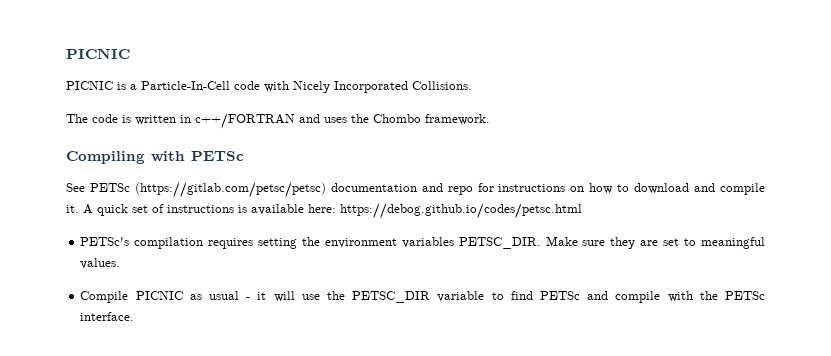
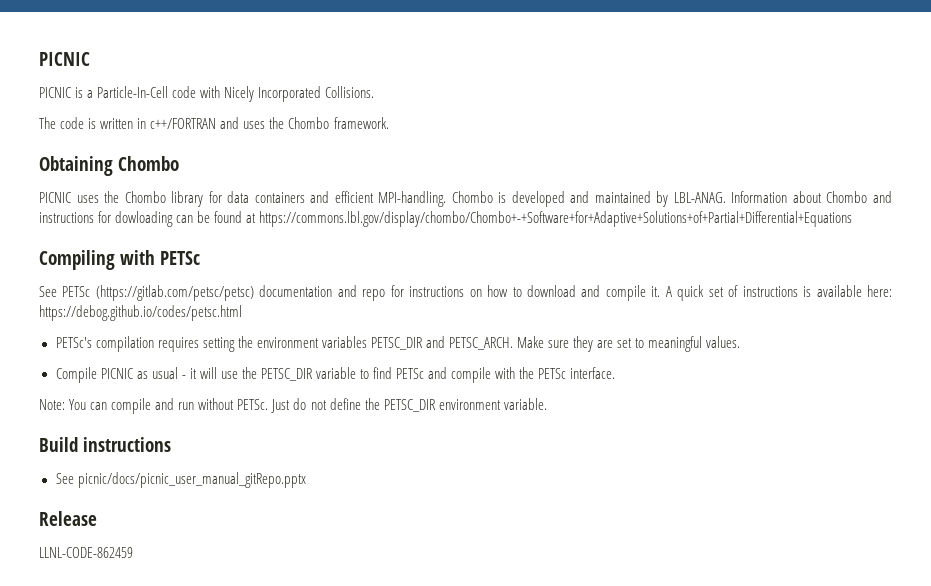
(490, 119) none -> [39,156,180,176] [39,191,892,207] [39,211,853,227] // Obtaining Chombo // PICNIC uses the Chombo library for data containers and efficient MPI-handling. Chombo is developed and maintained by LBL-ANAG. Information about Chombo and instructions for dowloading can be found at https://commons.lbl.gov/display/chombo/Chombo+-+Software+for+Adaptive+Solutions+of+Partial+Differential+Equations
[458,237,541,249] PETSC_DIR. -> [370,336,513,350] PETSC_DIR and PETSC_ARCH.
(135, 316) none -> [39,398,547,414] [39,437,172,452] [55,472,306,488] [39,511,97,526] [39,547,133,558] // Note: You can compile and run without PETSc. Just do not define the PETSC_DIR environment variable. // Build instructions // See picnic/docs/picnic_user_manual_gitRepo.pptx // Release // LLNL-CODE-862459

